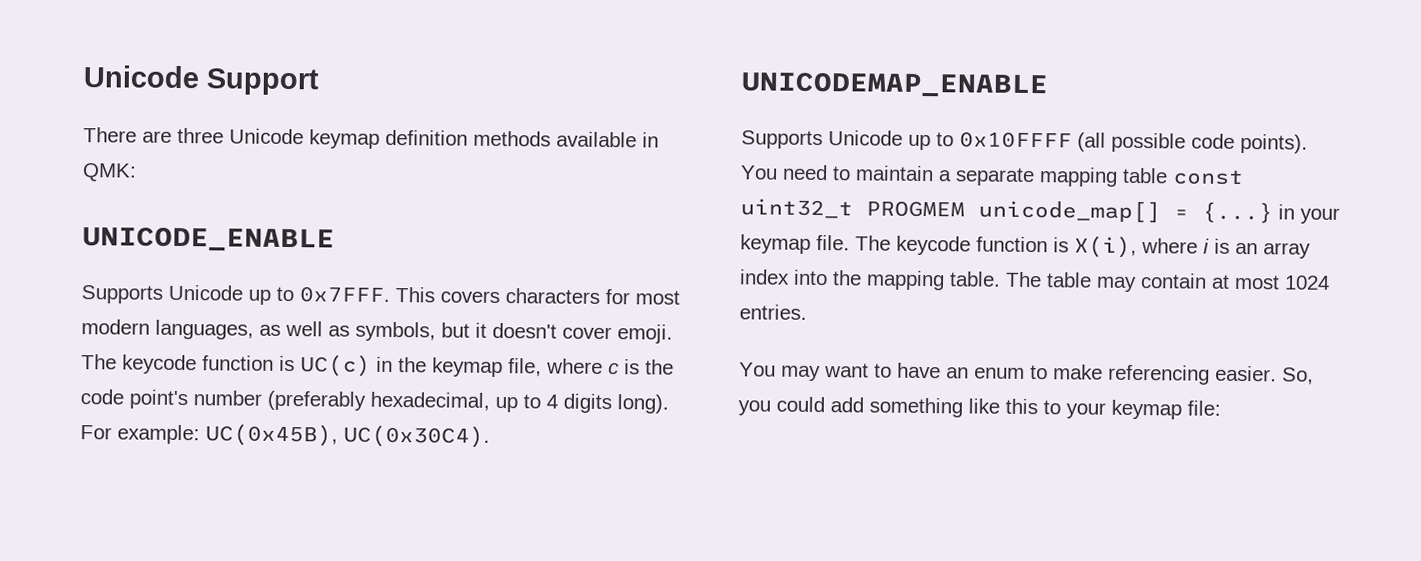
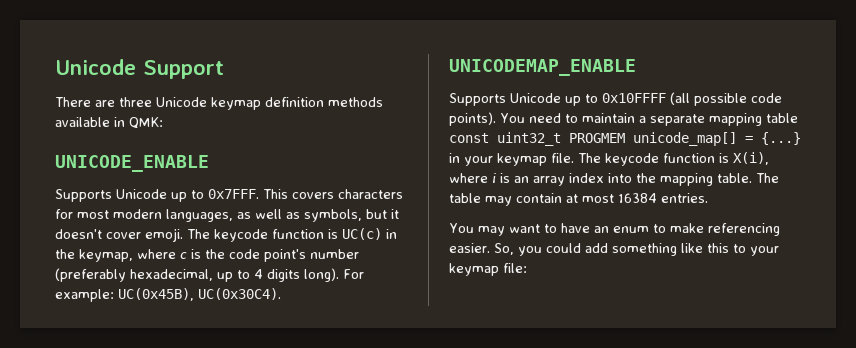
[432,357,542,378] keymap file, -> [79,249,133,262] keymap,
[1284,275,1330,290] 1024 -> [618,193,657,203] 16384

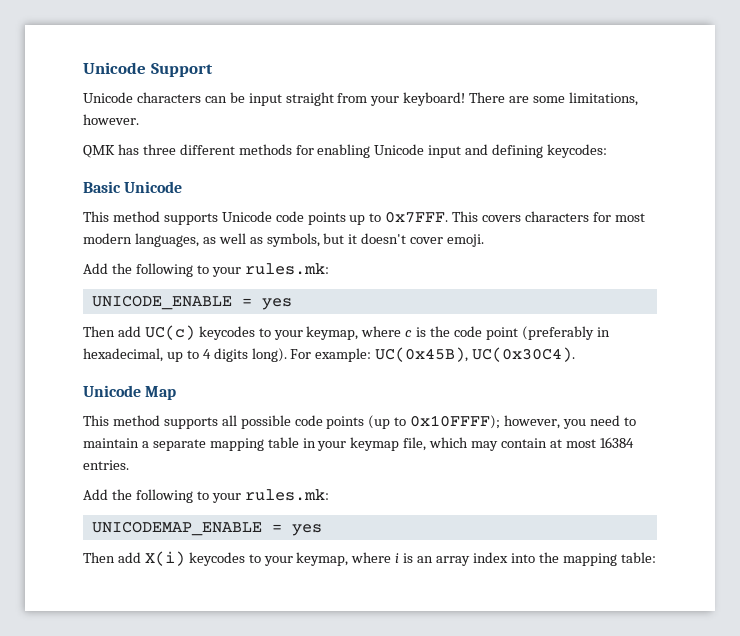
[55,97,383,110] [55,117,163,129] [55,155,209,172] [55,189,167,202] There are three Unicode keymap definition methods available in QMK: // UNICODE_ENABLE // Supports Unicode -> [83,92,638,106] [83,114,139,125] [83,144,608,158] [83,181,183,193] [83,211,346,225] Unicode characters can be input straight from your keyboard! There are some limitations, however. // QMK has three different methods for enabling Unicode input and defining keycodes: // Basic Unicode // This method supports Unicode code points
[187,228,397,242] [55,249,75,259] The keycode function is UC(c) in the -> [83,263,329,277] [91,295,292,310] [83,325,303,340] // Add the following to your rules.mk: // UNICODE_ENABLE = yes // Then add UC(c) keycodes to your
[264,249,359,262] [55,268,126,282] point's number (preferably -> [485,326,610,340] point (preferably in
[449,59,636,76] [449,92,782,106] [449,112,525,126] UNICODEMAP_ENABLE // Supports Unicode up to 0x10FFFF (all possible code points). You -> [83,385,177,400] [83,415,587,429] Unicode Map // This method supports all possible code points (up to 0x10FFFF); however, you
[449,132,801,146] [449,152,769,166] const uint32_t PROGMEM unicode_map[] = {...} in your keymap file. The keycode function is X(i), -> [302,437,634,451] [83,460,129,470] [83,489,329,503] [91,521,322,536] [83,551,349,566] in your keymap file, which may contain at most 16384 entries. // Add the following to your rules.mk: // UNICODEMAP_ENABLE = yes // Then add X(i) keycodes to your keymap,
[717,173,779,183] [449,193,708,206] [449,223,780,236] [449,243,779,256] [449,263,527,276] table. The table may contain at most 16384 entries. // You may want to have an enum to make referencing easier. So, you could add something like this to your keymap file: -> [620,552,656,563] table:

